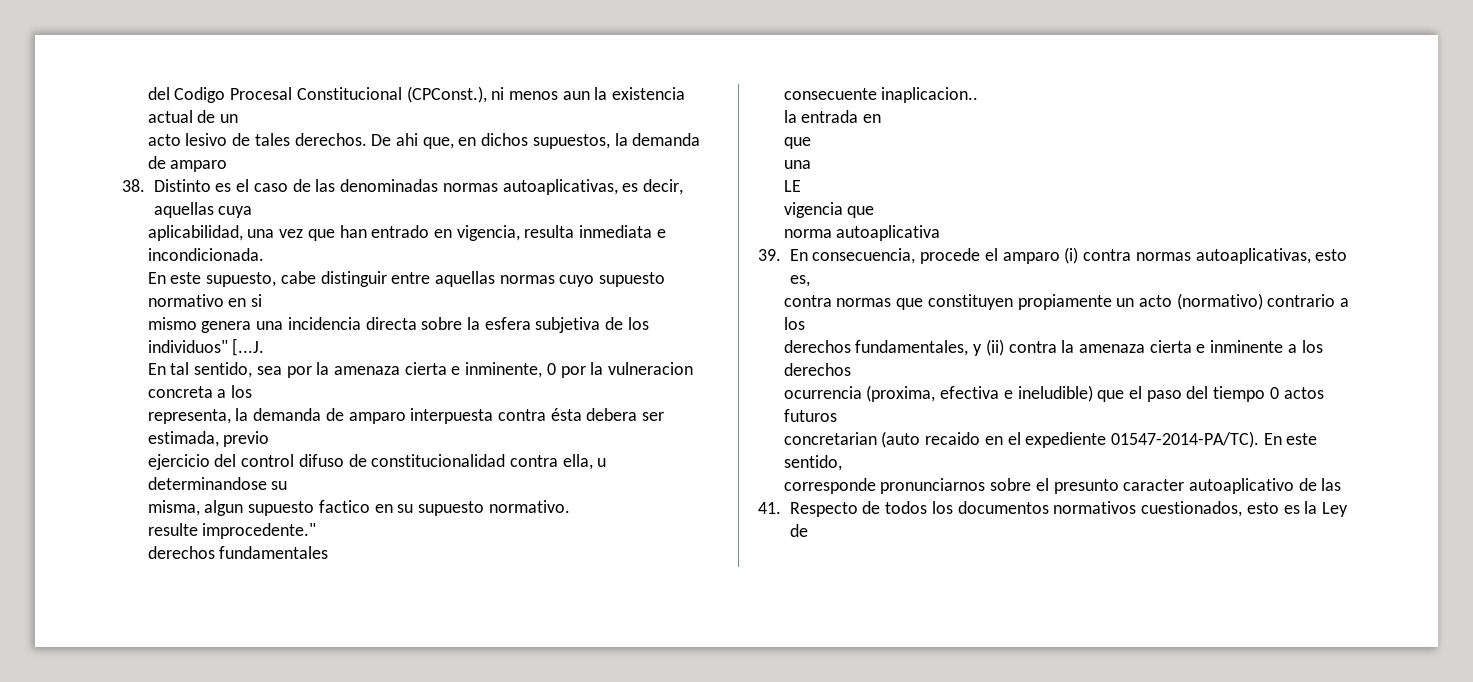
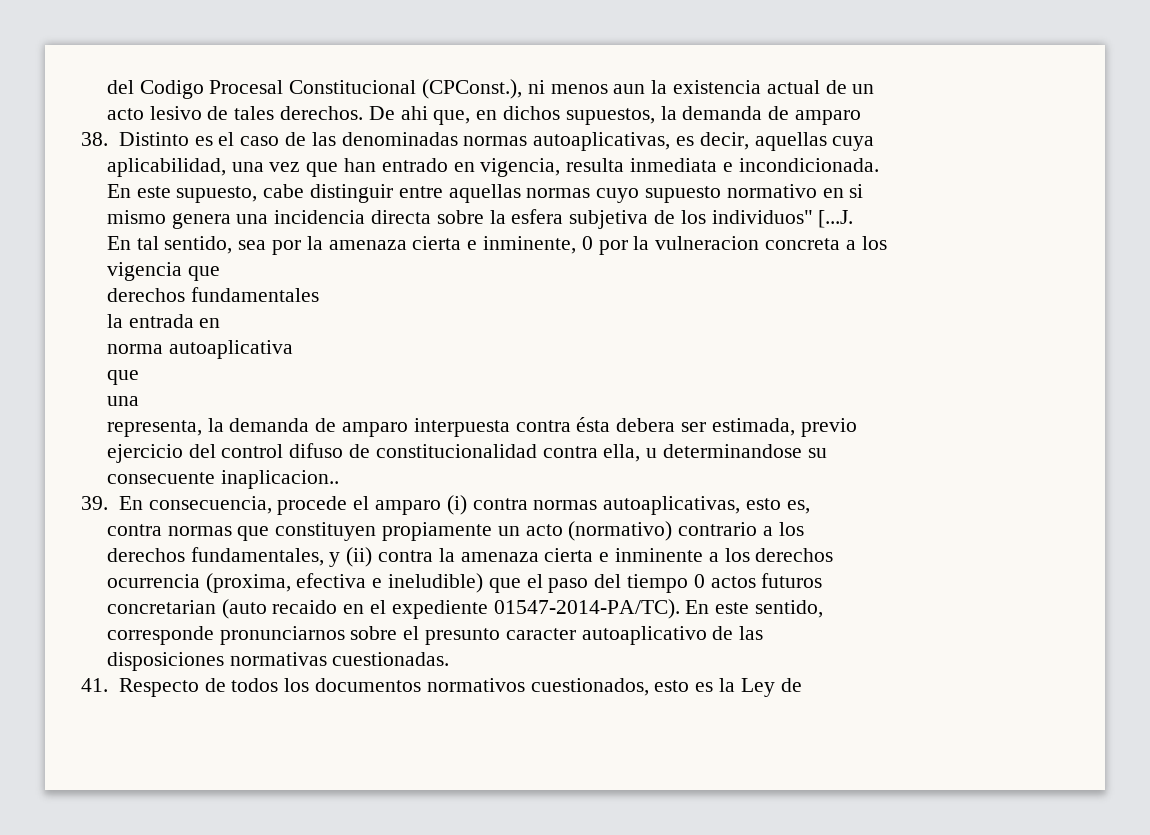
(253, 391) none -> [106,262,220,281] [106,287,319,302] [106,314,221,328] [106,340,293,359] [106,370,139,385] [106,396,139,406] // vigencia que // derechos fundamentales // la entrada en // norma autoaplicativa // que // una
[147,500,570,516] [147,523,317,539] [147,546,329,559] [783,87,979,103] [783,110,882,123] [783,137,811,149] [783,160,811,169] [783,180,801,192] [783,202,875,218] [783,225,941,241] misma, algun supuesto factico en su supuesto normativo. // resulte improcedente." // derechos fundamentales // consecuente inaplicacion.. // la entrada en // que // una // LE // vigencia que // norma autoaplicativa -> [106,470,339,489] consecuente inaplicacion..
(1342, 484) none -> [106,652,450,671] // disposiciones normativas cuestionadas.

